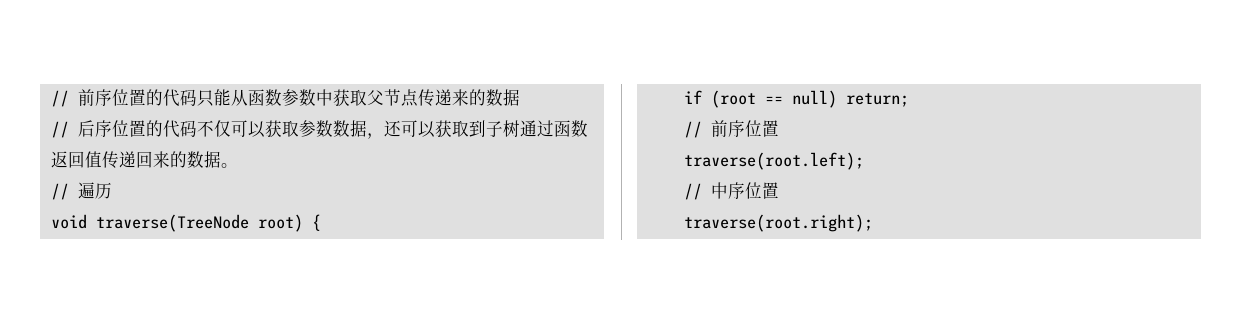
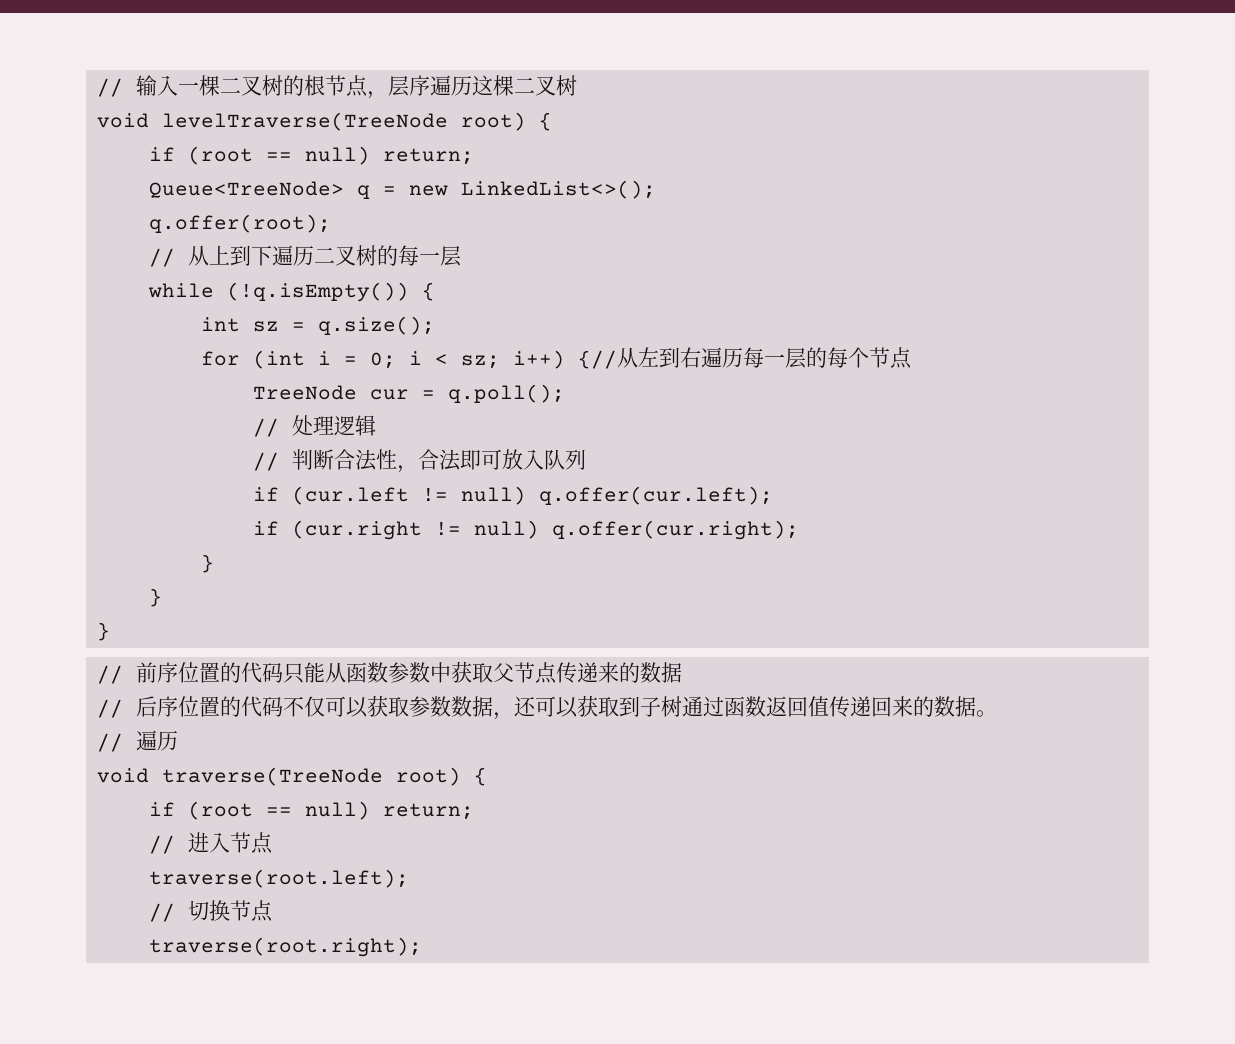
[50,90,69,107] // -> [96,75,577,99] [96,112,552,131] [148,146,474,165] [148,180,656,199] [148,214,331,233] [148,245,461,267] [147,282,435,302] [200,316,435,335] [200,347,912,369] [252,384,565,403] [252,415,376,437] [252,449,586,473] [252,486,773,505] [252,520,799,540] [200,554,214,573] [148,588,162,607] [96,622,110,641] [96,665,123,684] // 输入一棵二叉树的根节点，层序遍历这棵二叉树 // void levelTraverse(TreeNode root) { // if (root == null) return; // Queue<TreeNode> q = new LinkedList<>(); // q.offer(root); // // 从上到下遍历二叉树的每一层 // while (!q.isEmpty()) { // int sz = q.size(); // for (int i = 0; i < sz; i++) {//从左到右遍历每一层的每个节点 // TreeNode cur = q.poll(); // // 处理逻辑 // // 判断合法性，合法即可放入队列 // if (cur.left != null) q.offer(cur.left); // if (cur.right != null) q.offer(cur.right); // } // } // } // //
[710,120,779,137] 前序位置 -> [187,832,273,854] 进入节点
[710,182,779,199] 中序位置 -> [187,900,273,922] 切换节点

